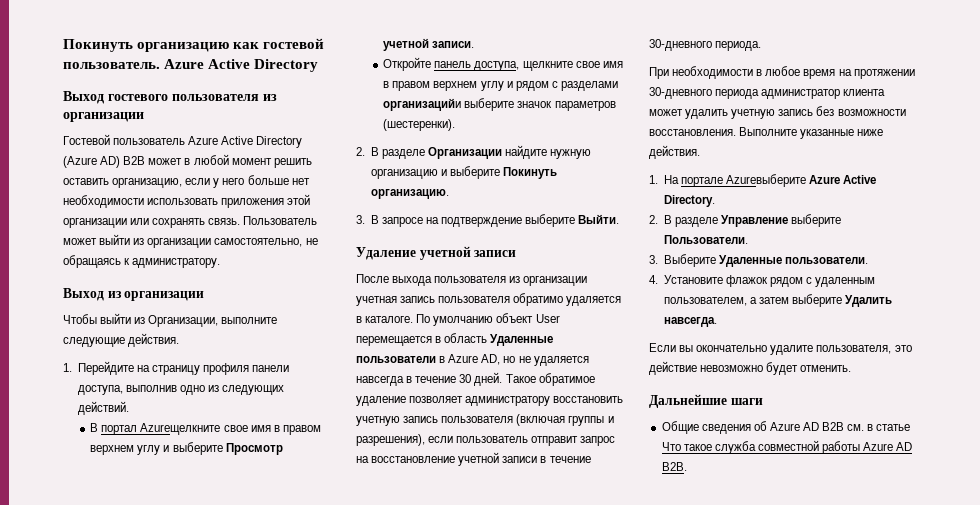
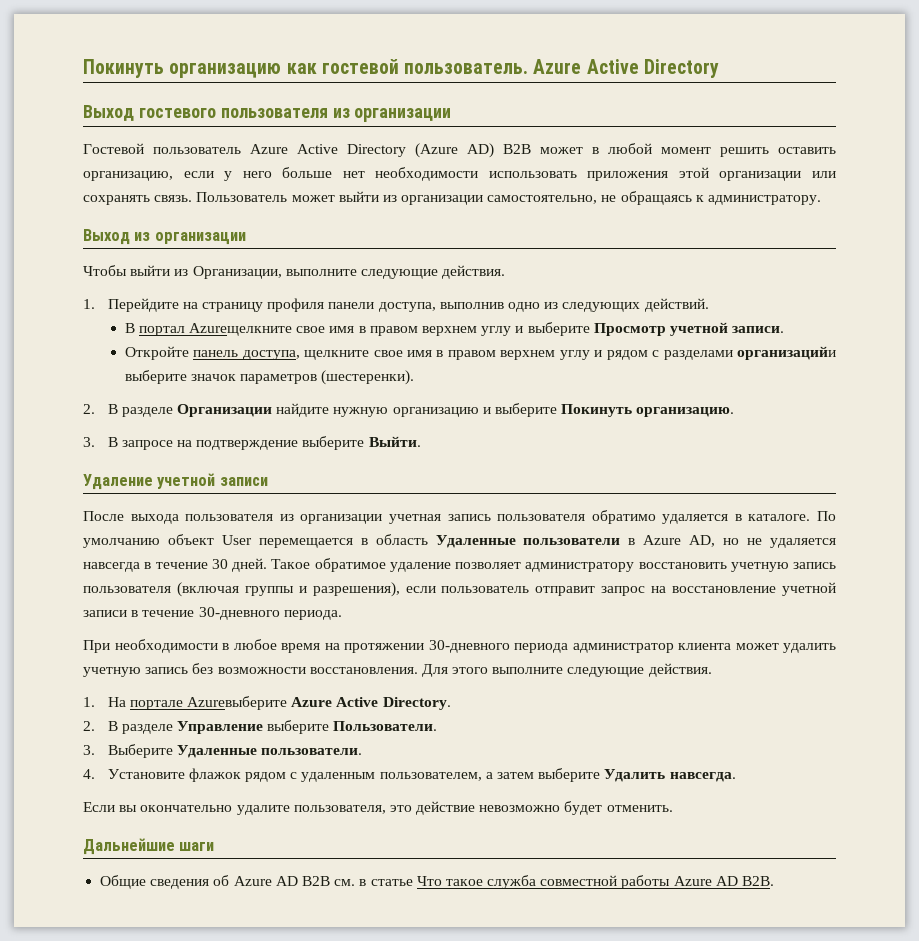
[739,127,884,139] Выполните указанные ниже -> [421,664,645,677] Для этого выполните следующие

